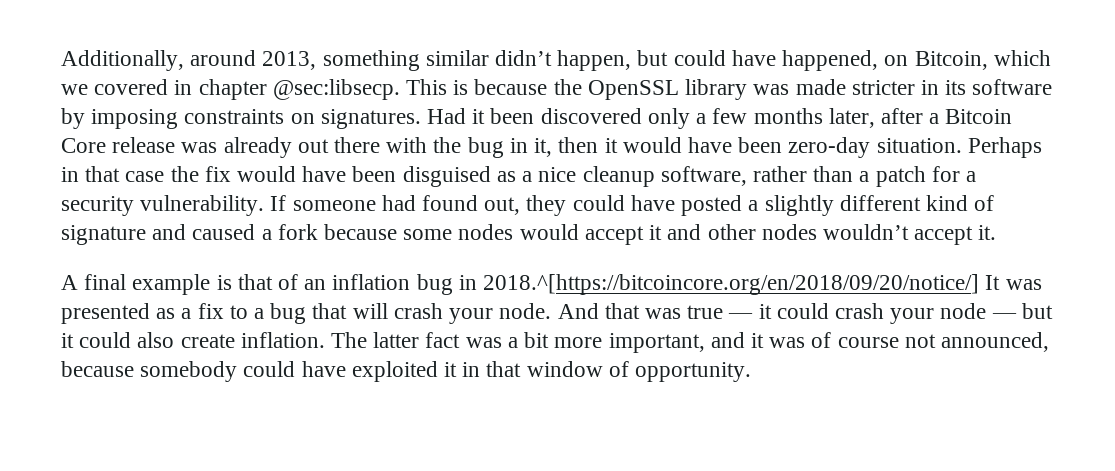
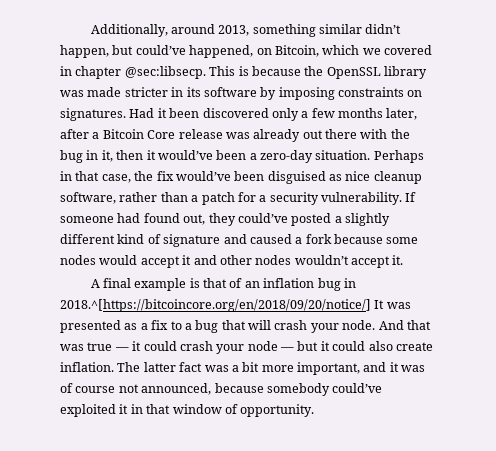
[673,50,776,66] could have -> [135,45,186,55] could’ve
[622,137,783,153] would have been -> [157,150,257,160] would’ve been a
[125,171,165,182] case -> [101,174,131,183] case,
[237,166,347,182] would have -> [175,171,231,181] would’ve
[522,171,533,182] a -> (342, 177) none
[572,195,675,211] could have -> [237,213,288,223] could’ve
[243,361,346,377] could have -> [332,383,383,393] could’ve

